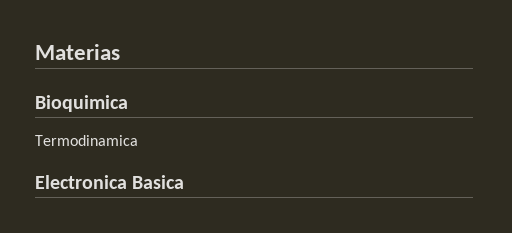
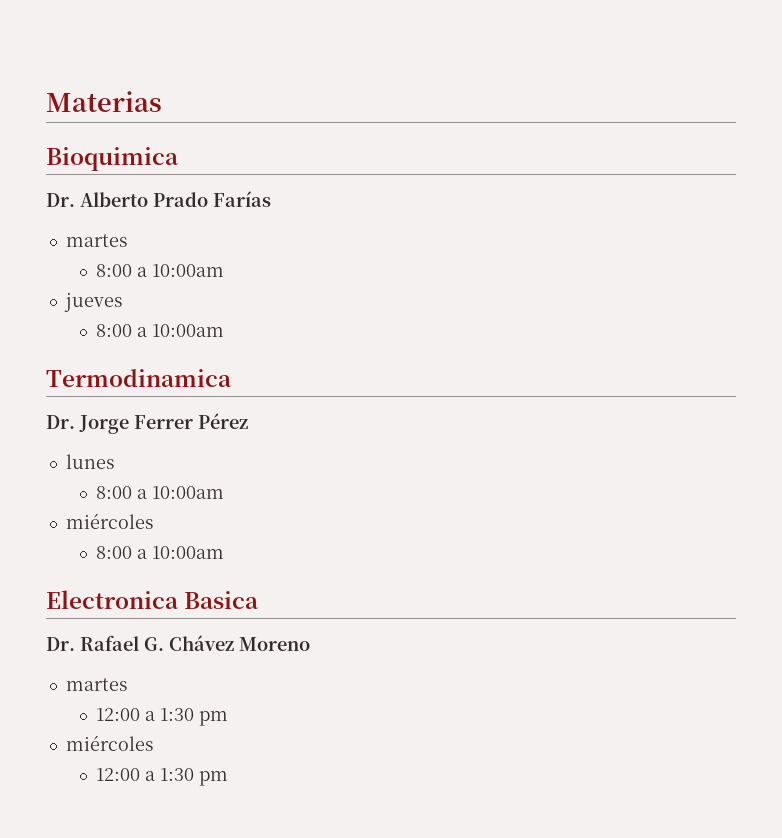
[35,135,138,146] [35,175,185,189] Termodinamica // Electronica Basica -> [46,191,271,207] [65,234,128,247] [95,264,224,277] [63,292,123,312] [95,324,224,337] [46,369,232,387] [46,413,248,434] [65,454,115,469] [95,486,224,499] [65,513,154,529] [95,546,224,559] [46,590,260,609] [46,635,310,651] [65,678,128,691] [95,708,228,726] [65,735,154,751] [95,768,228,786] Dr. Alberto Prado Farías // martes // 8:00 a 10:00am // jueves // 8:00 a 10:00am // Termodinamica // Dr. Jorge Ferrer Pérez // lunes // 8:00 a 10:00am // miércoles // 8:00 a 10:00am // Electronica Basica // Dr. Rafael G. Chávez Moreno // martes // 12:00 a 1:30 pm // miércoles // 12:00 a 1:30 pm

